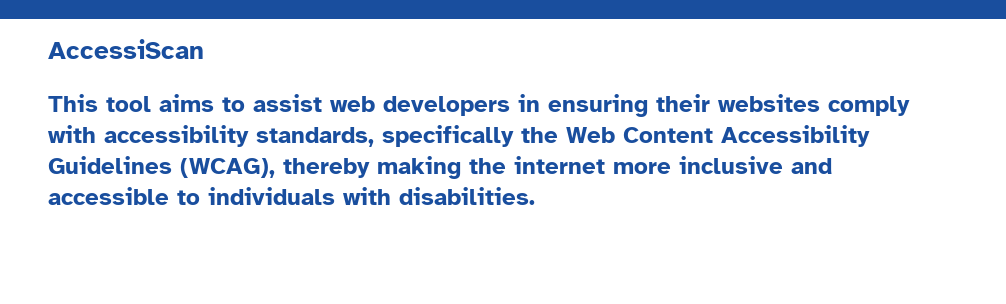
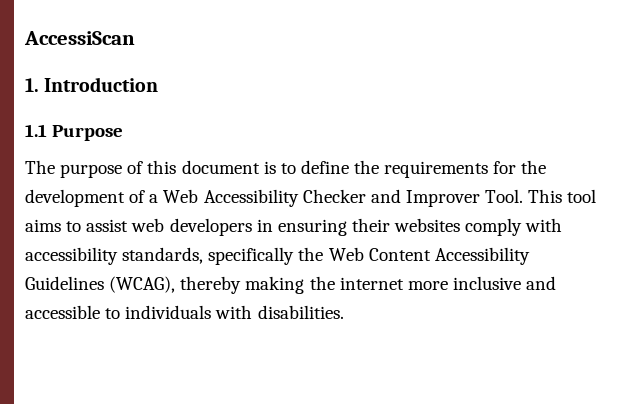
(204, 49) none -> [25,77,159,92] [25,124,124,141] [25,160,547,178] [25,189,524,207] 1. Introduction // 1.1 Purpose // The purpose of this document is to define the requirements for the development of a Web Accessibility Checker and Improver Tool.

